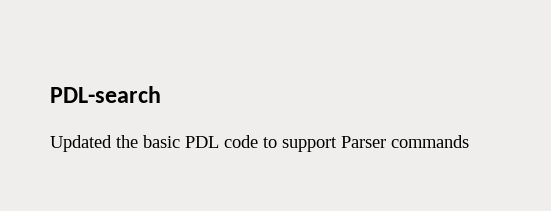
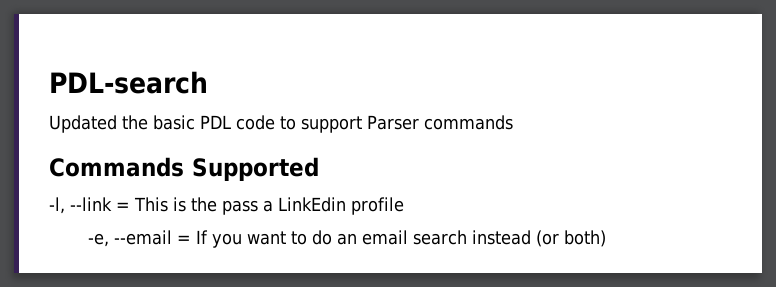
(469, 141) none -> [49,157,319,181] [49,197,404,215] [87,230,606,248] // Commands Supported // -l, --link = This is the pass a LinkEdin profile // -e, --email = If you want to do an email search instead (or both)

